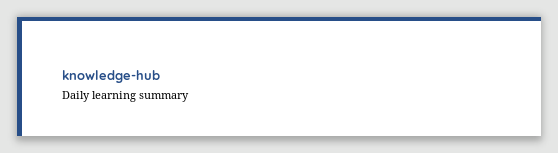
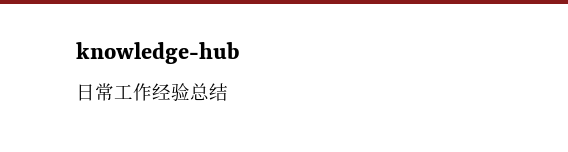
[62,91,189,102] Daily learning summary -> [76,83,228,101] 日常工作经验总结

